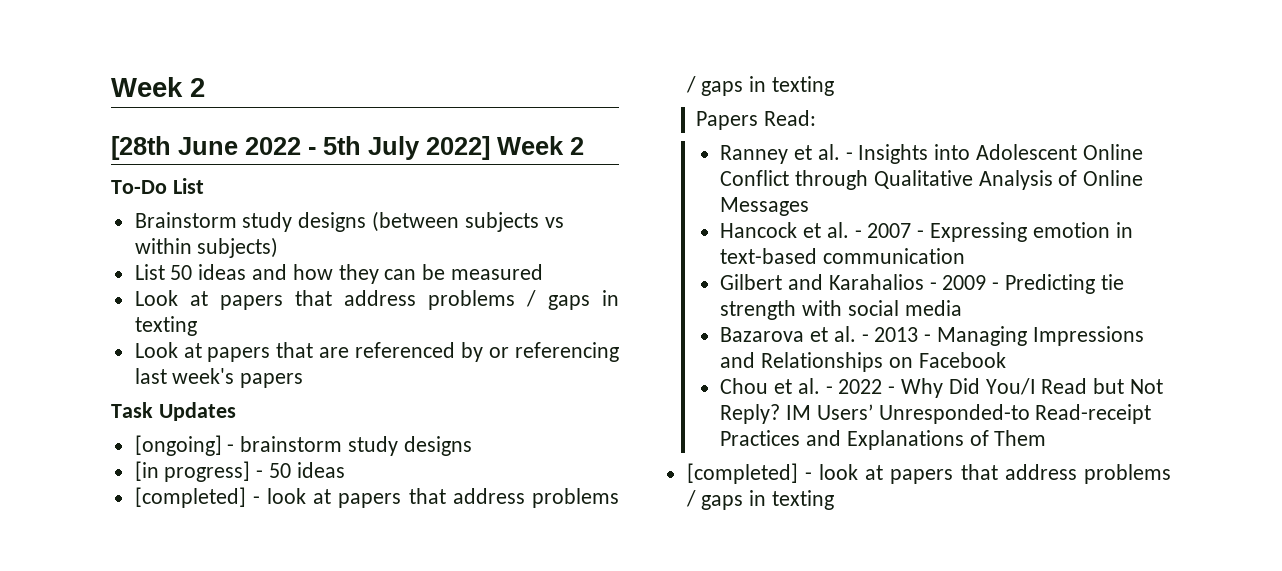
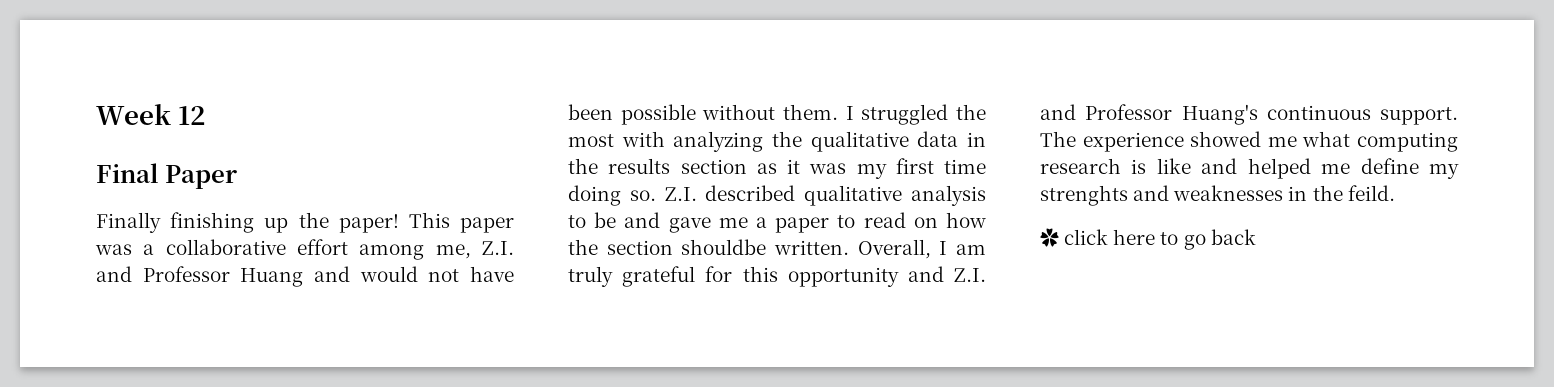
[111,77,205,97] [111,136,584,160] [111,178,204,194] [134,211,564,232] [134,237,279,258] [134,264,544,284] [134,290,619,310] [134,316,197,336] [134,342,619,362] [134,368,304,388] [111,402,236,421] [134,435,472,456] [134,461,345,482] [134,487,619,508] [685,76,835,96] [696,110,817,130] [720,144,1143,164] [720,170,1144,190] [720,197,810,216] [720,222,1133,242] [720,248,965,264] [720,274,1124,294] [720,300,962,320] [720,326,1144,346] [720,352,1006,372] [720,378,1163,398] [720,404,1152,424] [720,430,1047,450] [686,463,1171,484] [685,490,835,510] Week 2 // [28th June 2022 - 5th July 2022] Week 2 // To-Do List // Brainstorm study designs (between subjects vs within subjects) // List 50 ideas and how they can be measured // Look at papers that address problems / gaps in texting // Look at papers that are referenced by or referencing last week's papers // Task Updates // [ongoing] - brainstorm study designs // [in progress] - 50 ideas // [completed] - look at papers that address problems / gaps in texting // Papers Read: // Ranney et al. - Insights into Adolescent Online Conflict through Qualitative Analysis of Online Messages // Hancock et al. - 2007 - Expressing emotion in text-based communication // Gilbert and Karahalios - 2009 - Predicting tie strength with social media // Bazarova et al. - 2013 - Managing Impressions and Relationships on Facebook // Chou et al. - 2022 - Why Did You/I Read but Not Reply? IM Users’ Unresponded-to Read-receipt Practices and Explanations of Them // [completed] - look at papers that address problems / gaps in texting -> [96,104,206,125] [96,163,238,189] [96,212,515,233] [95,239,514,260] [96,266,515,287] [568,104,986,125] [568,131,986,152] [568,158,986,179] [568,185,986,206] [568,212,986,233] [568,239,986,259] [568,266,986,287] [1040,104,1458,125] [1040,131,1458,152] [1040,158,1459,179] [1040,185,1395,206] [1040,228,1256,250] Week 12 // Final Paper // Finally finishing up the paper! This paper was a collaborative effort among me, Z.I. and Professor Huang and would not have been possible without them. I struggled the most with analyzing the qualitative data in the results section as it was my first time doing so. Z.I. described qualitative analysis to be and gave me a paper to read on how the section shouldbe written. Overall, I am truly grateful for this opportunity and Z.I. and Professor Huang's continuous support. The experience showed me what computing research is like and helped me define my strenghts and weaknesses in the feild. // ✿ click here to go back

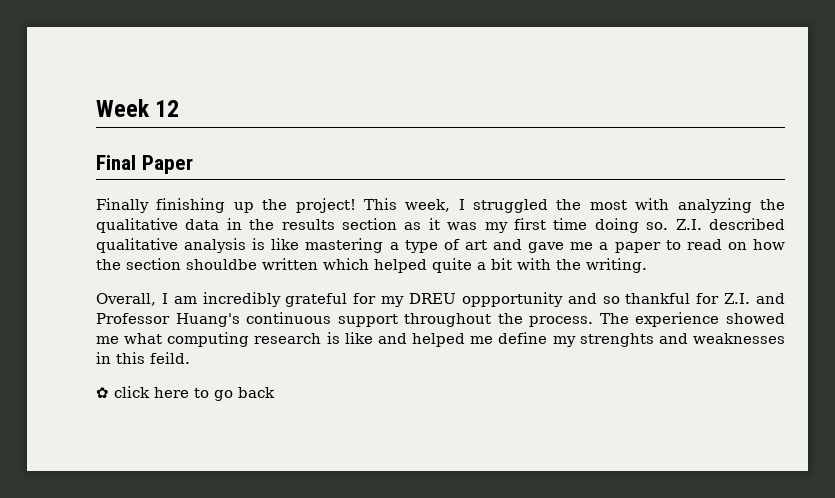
[338,212,515,233] [95,239,514,260] [96,266,515,287] [568,104,838,125] paper! This paper was a collaborative effort among me, Z.I. and Professor Huang and would not have been possible without them. -> [295,198,451,213] project! This week,
[568,212,617,228] to be -> [252,238,487,253] is like mastering a type of art
[774,240,849,255] written. -> [262,258,647,273] written which helped quite a bit with the writing. //
[568,266,613,287] truly -> [202,292,281,307] incredibly
[742,266,944,287] this opportunity and -> [381,292,720,307] my DREU oppportunity and so thankful for
[1380,107,1458,125] support. -> [337,313,594,327] support throughout the process.
[1312,185,1343,201] the -> [116,352,145,364] this

